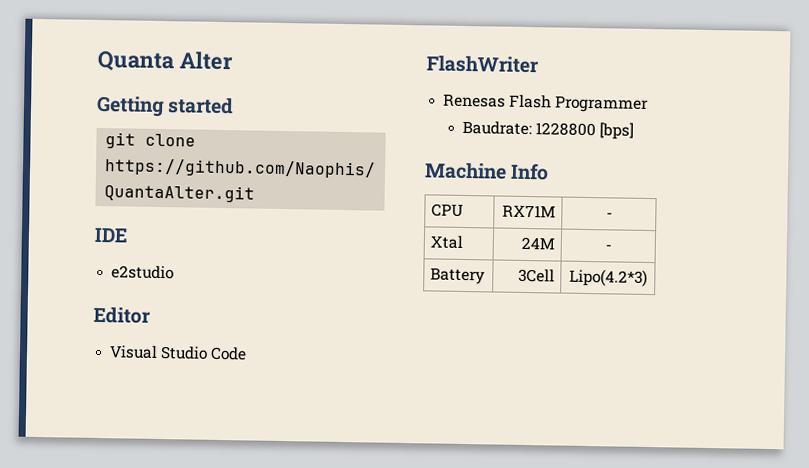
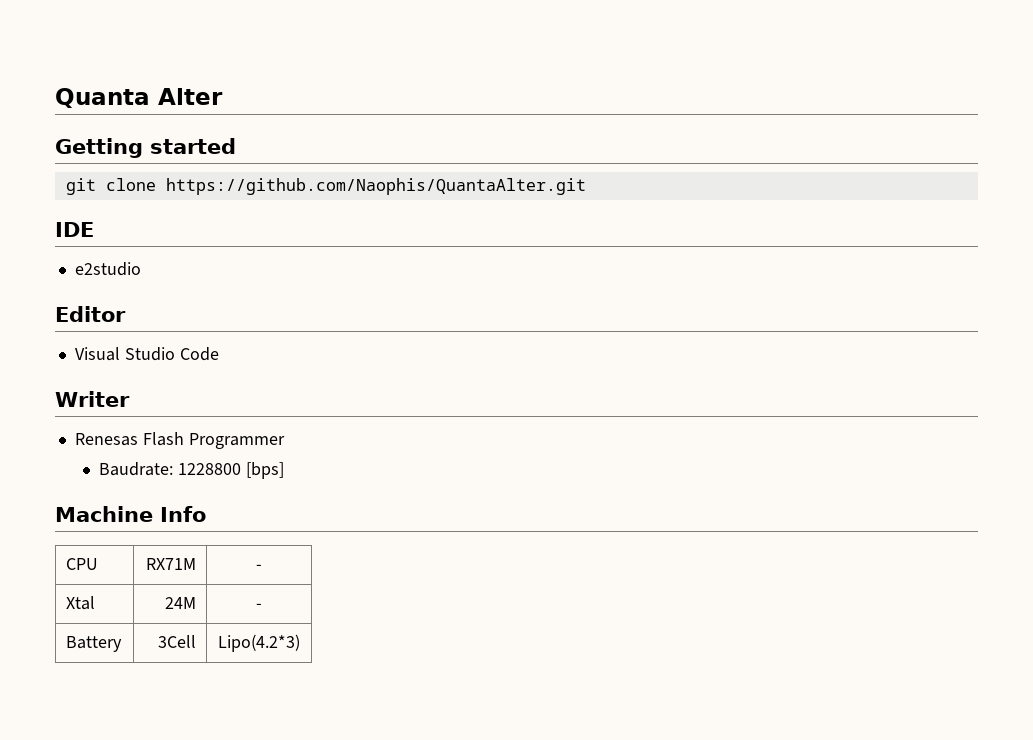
[426,55,539,74] FlashWriter -> [55,391,130,407] Writer

